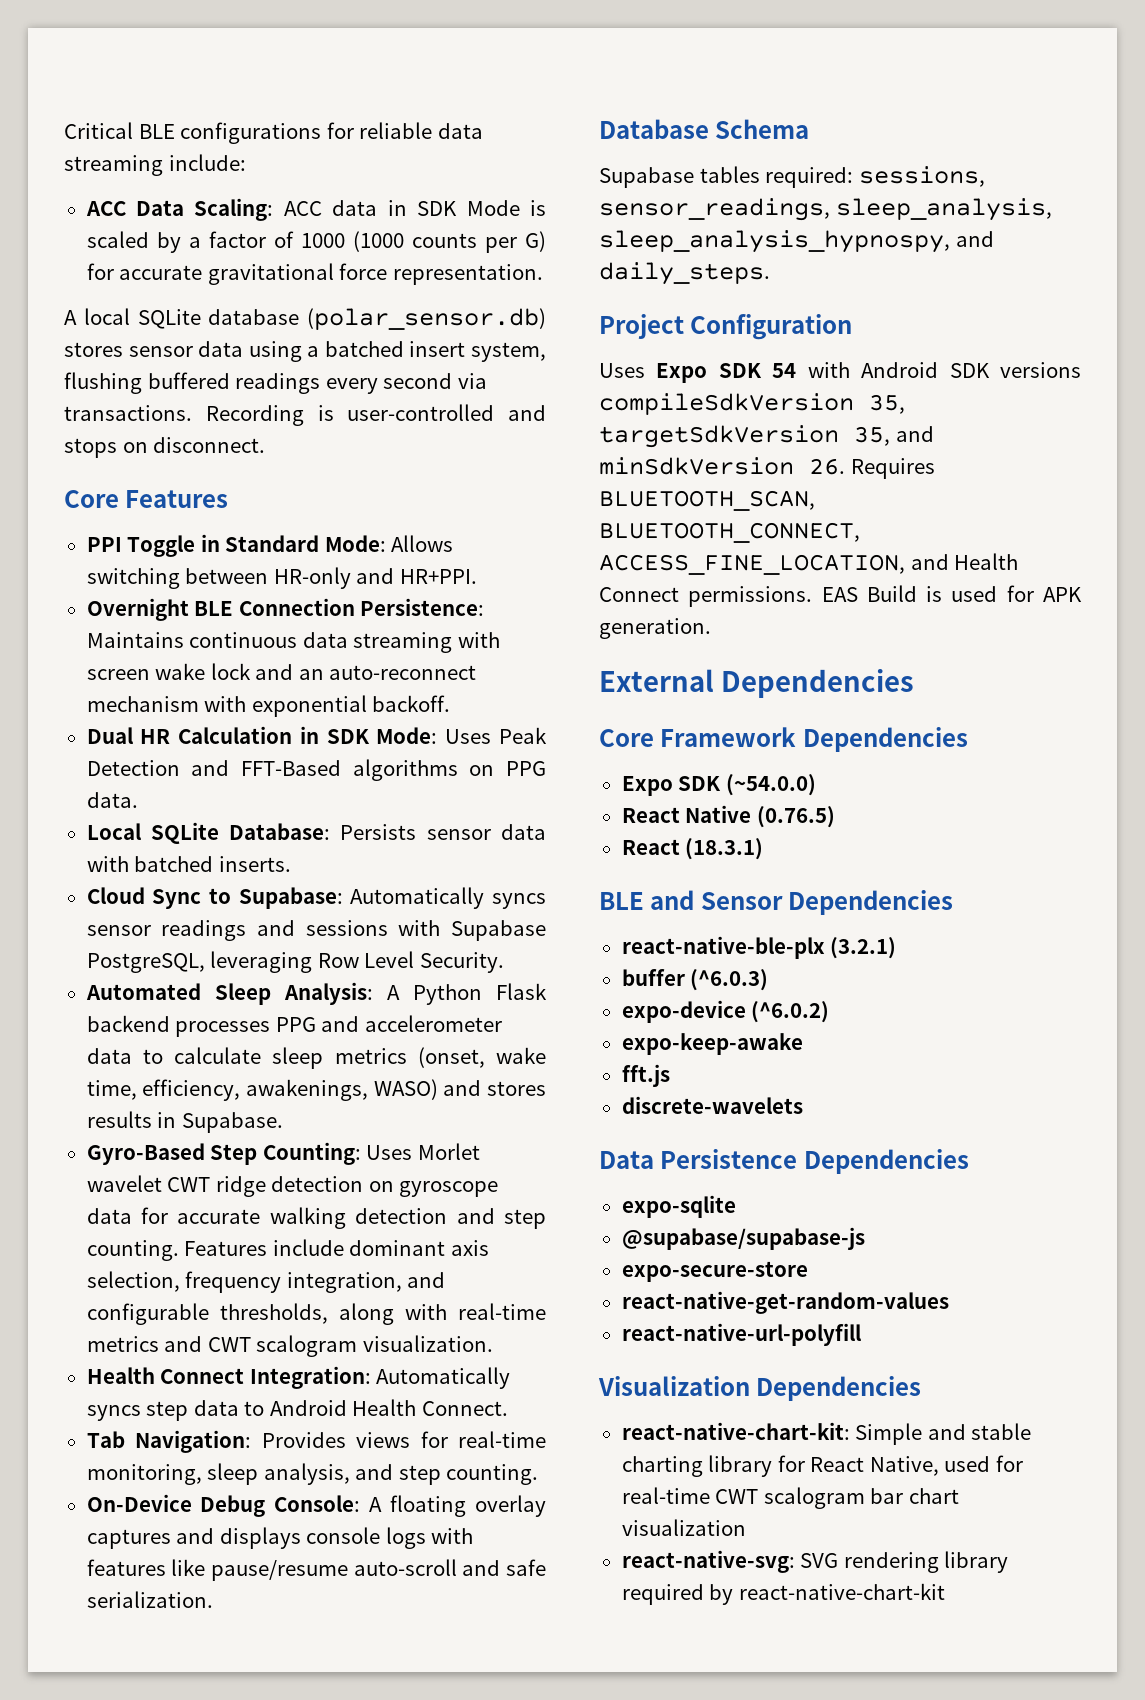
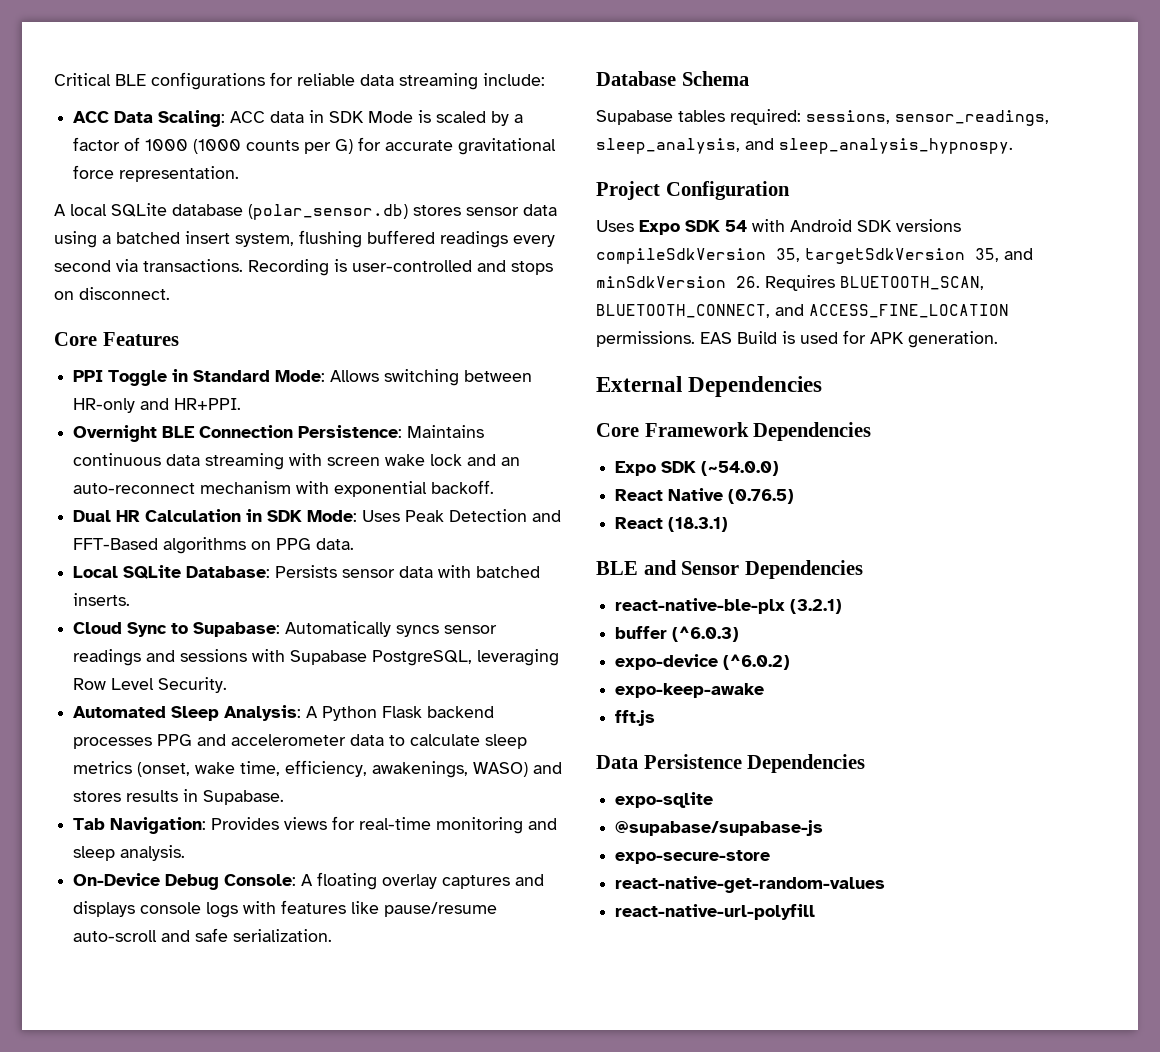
[86,1142,480,1165] [86,1175,499,1197] [86,1207,546,1229] [86,1239,489,1261] [86,1271,446,1293] [86,1303,546,1325] [86,1335,493,1357] [86,1366,511,1389] [86,1399,508,1421] // Gyro-Based Step Counting: Uses Morlet wavelet CWT ridge detection on gyroscope data for accurate walking detection and step counting. Features include dominant axis selection, frequency integration, and configurable thresholds, along with real-time metrics and CWT scalogram visualization. // Health Connect Integration: Automatically syncs step data to Android Health Connect. -> (285, 797) none
[86,1463,539,1485] monitoring, sleep analysis, and step counting. -> [436,817,558,834] [73,845,186,861] monitoring and sleep analysis.
[599,230,994,253] [599,262,770,285] sleep_analysis_hypnospy, and daily_steps. -> [745,138,1013,154] and sleep_analysis_hypnospy.
[599,553,1019,575] [599,587,679,602] ACCESS_FINE_LOCATION, and Health Connect -> [775,304,1009,318] and ACCESS_FINE_LOCATION
[621,1096,803,1114] // discrete-wavelets -> (656, 718) none
[598,1376,922,1401] [621,1422,1032,1445] [621,1455,1023,1477] [621,1487,959,1509] [621,1519,746,1536] [621,1550,1009,1573] [621,1583,945,1605] // Visualization Dependencies // react-native-chart-kit: Simple and stable charting library for React Native, used for real-time CWT scalogram bar chart visualization // react-native-svg: SVG rendering library required by react-native-chart-kit -> (816, 912) none

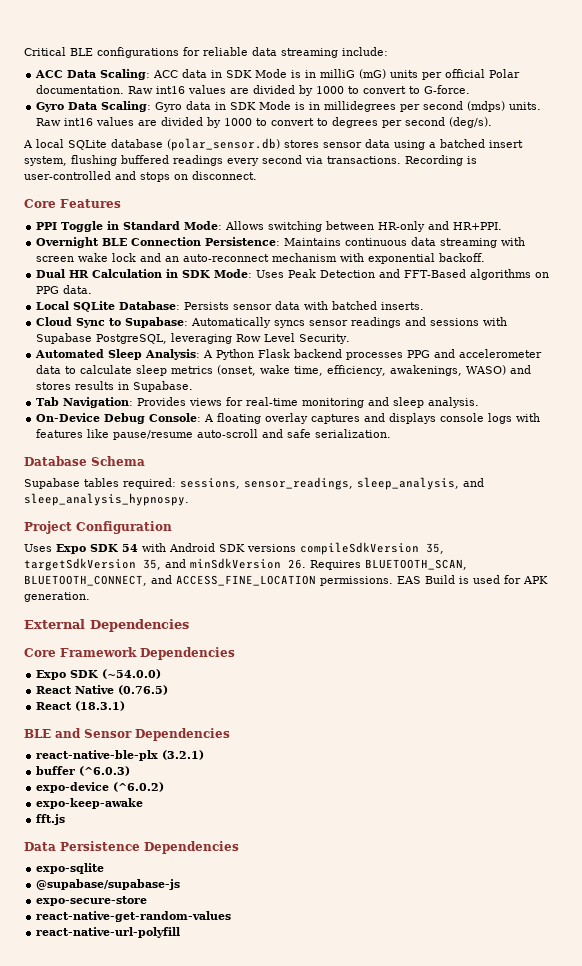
[436,111,524,126] [73,137,557,155] [73,165,240,182] scaled by a factor of 1000 (1000 counts per G) for accurate gravitational force representation. -> [305,69,521,80] [36,85,471,96] [36,101,542,112] [36,117,493,128] in milliG (mG) units per official Polar documentation. Raw int16 values are divided by 1000 to convert to G-force. // Gyro Data Scaling: Gyro data in SDK Mode is in millidegrees per second (mdps) units. Raw int16 values are divided by 1000 to convert to degrees per second (deg/s).

